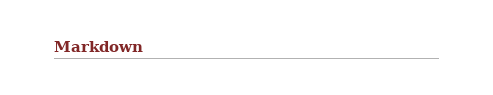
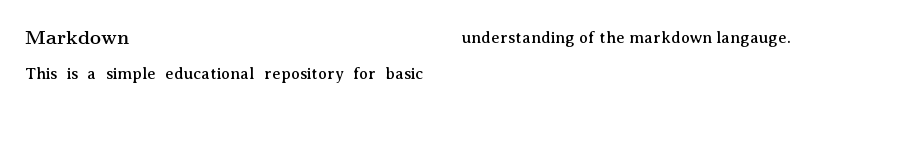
(143, 46) none -> [25,67,423,83] [462,31,792,47] // This is a simple educational repository for basic understanding of the markdown langauge.

